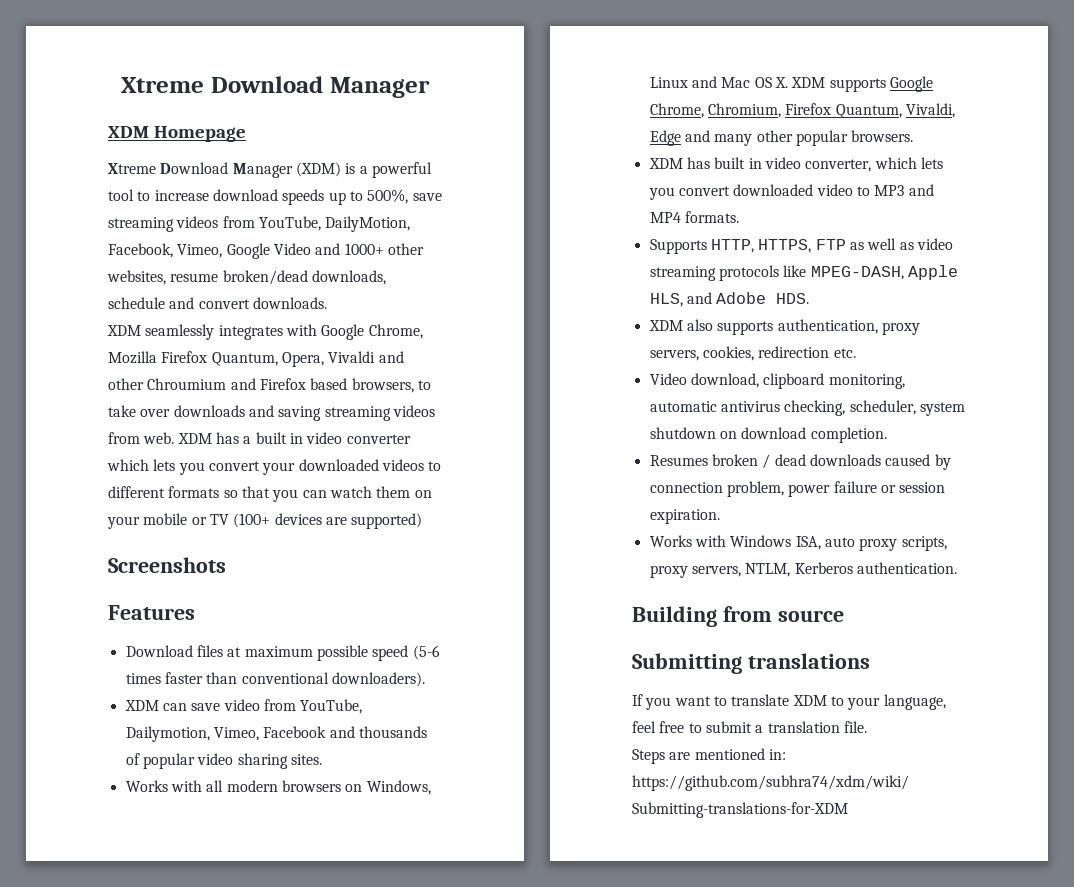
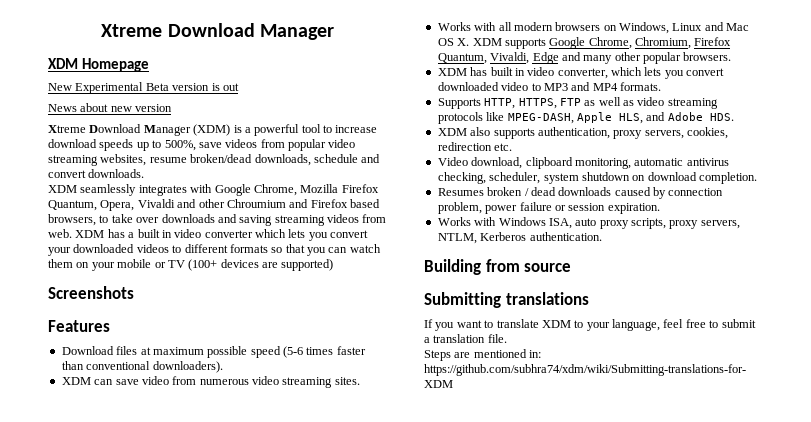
(246, 134) none -> [48,82,239,94] [48,103,173,112] // New Experimental Beta version is out // News about new version
[108,216,411,232] [108,243,424,259] streaming videos from YouTube, DailyMotion, Facebook, Vimeo, Google Video and 1000+ other -> [225,139,356,151] [48,155,98,166] videos from popular video streaming
[300,699,363,714] [125,726,427,742] [125,753,288,769] YouTube, Dailymotion, Vimeo, Facebook and thousands of popular video sharing -> [199,376,333,388] numerous video streaming

